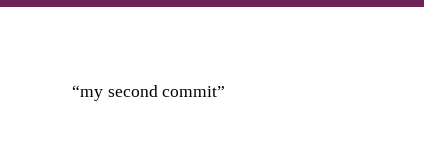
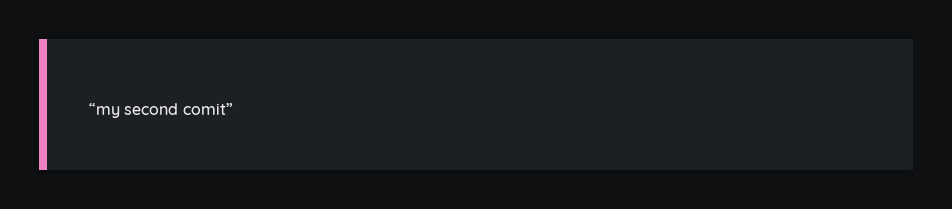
[162,86,226,97] commit” -> [182,103,233,115] comit”

